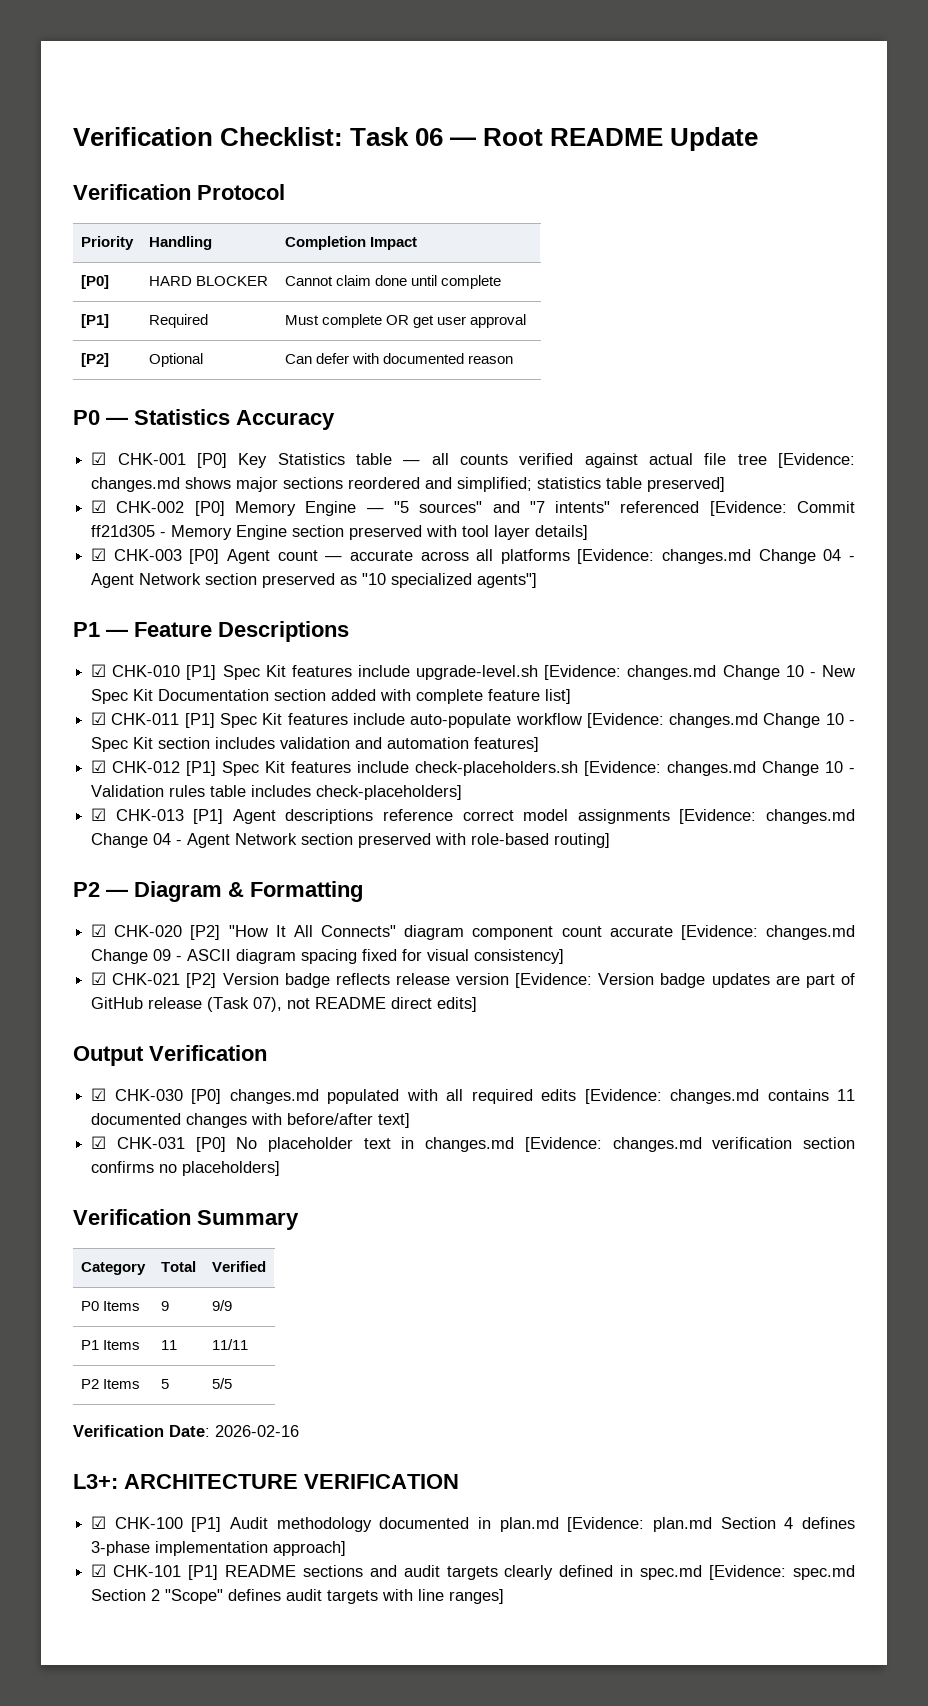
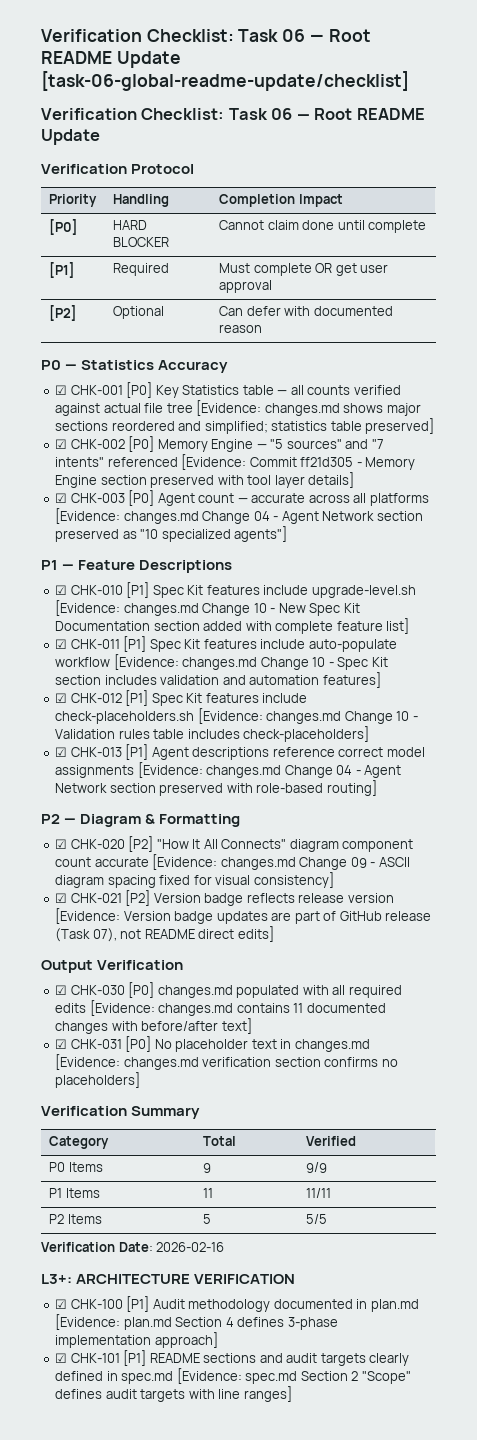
[73,127,759,151] Verification Checklist: Task 06 — Root README Update -> [41,29,371,42] [41,51,181,68] [41,71,409,91] [41,108,425,120] [41,129,100,145] Verification Checklist: Task 06 — Root README Update [task-06-global-readme-update/checklist] // Verification Checklist: Task 06 — Root README Update

